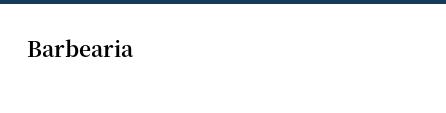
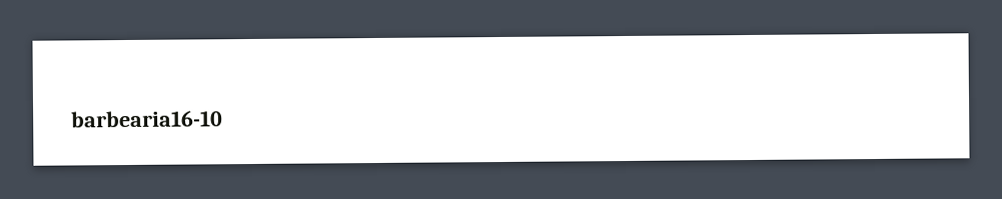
[27,39,134,57] Barbearia -> [71,110,223,128] barbearia16-10

